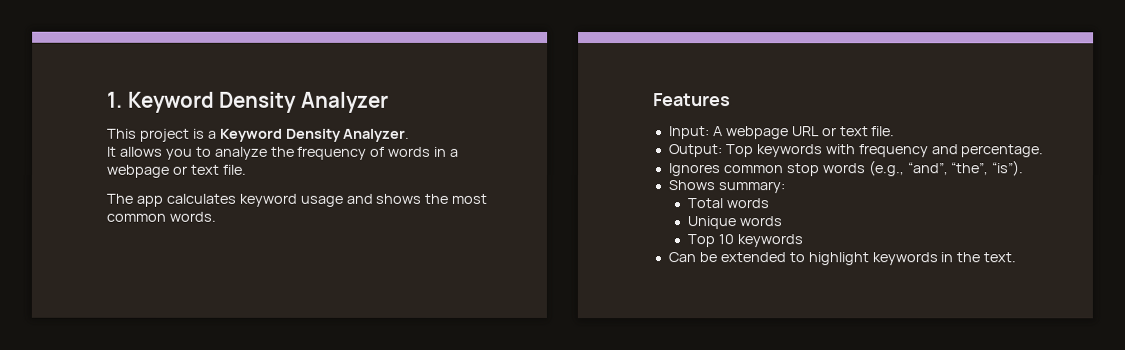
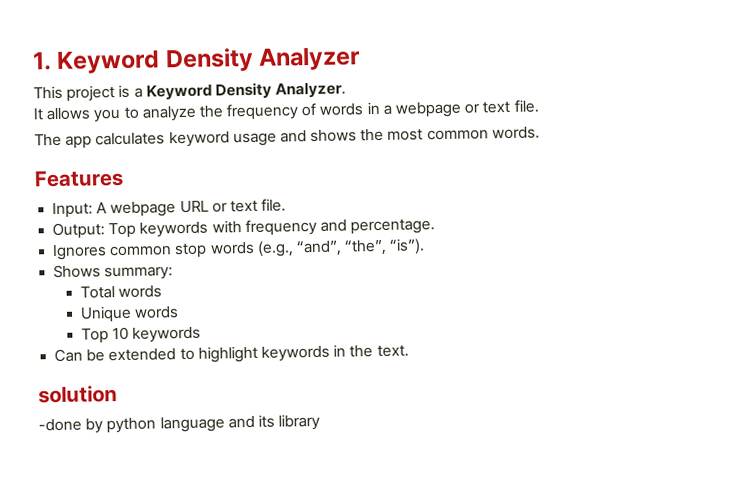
(1017, 257) none -> [38,385,118,404] [38,413,321,434] // solution // -done by python language and its library

